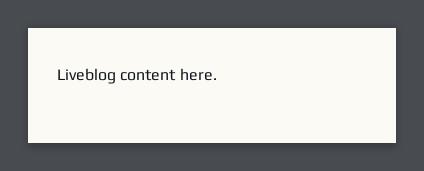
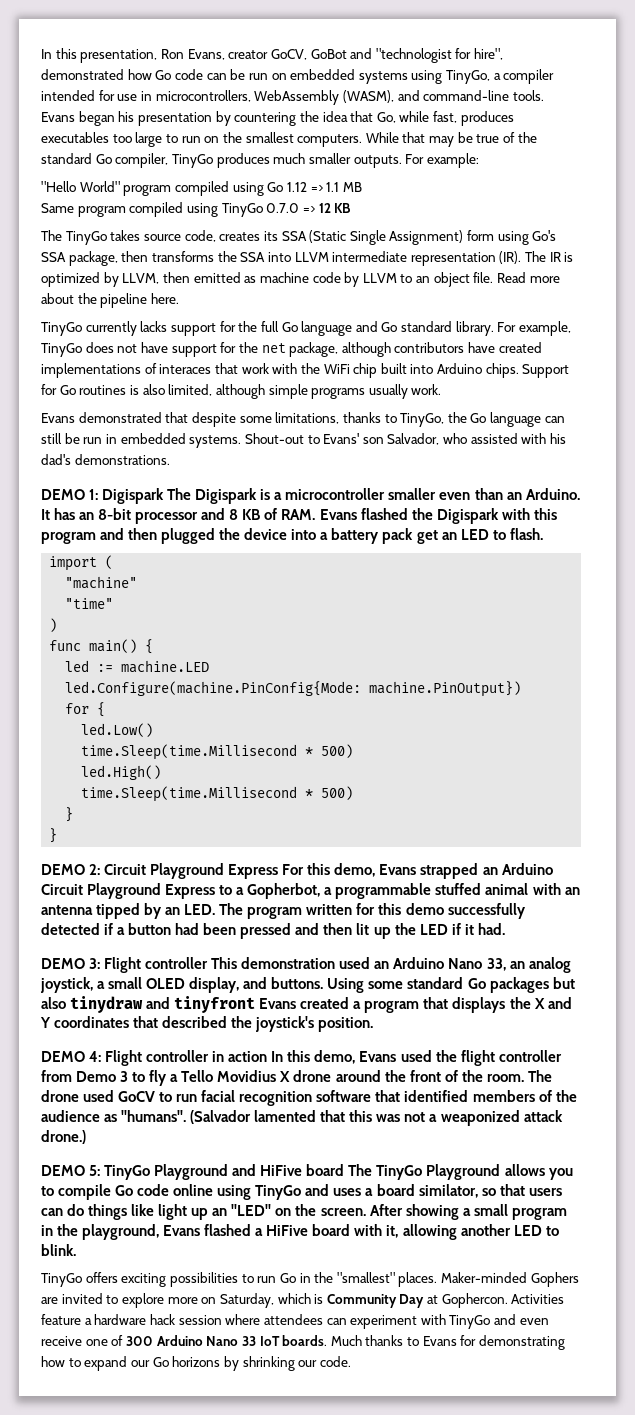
[57,68,217,84] Liveblog content here. -> [41,48,504,63] [41,69,555,84] [41,90,544,105] [41,111,514,126] [41,132,537,147] [41,153,479,168] [41,181,362,196] [41,202,352,217] [41,230,557,245] [41,251,574,266] [41,272,560,287] [41,293,179,308] [41,321,572,336] [41,342,542,357] [41,363,570,378] [41,384,442,399] [41,412,565,427] [41,433,567,448] [41,454,170,465] [41,488,580,504] [41,508,557,524] [41,528,543,544] [49,555,114,571] [65,576,138,589] [65,598,114,609] [49,618,58,632] [49,639,154,654] [65,660,210,673] [65,681,522,697] [65,702,106,717] [81,723,154,737] [81,744,354,760] [81,765,162,780] [81,786,354,802] [65,807,74,822] [49,828,58,843] [41,863,553,879] [41,883,580,899] [41,903,526,919] [41,923,505,939] [41,957,571,973] [40,977,575,993] [41,996,572,1013] [40,1016,374,1032] [41,1050,562,1066] [41,1070,552,1086] [41,1090,577,1106] [41,1110,563,1126] [41,1130,86,1144] [41,1164,573,1180] [41,1184,562,1200] [41,1204,567,1220] [41,1224,559,1240] [41,1244,76,1256] [41,1272,579,1287] [41,1293,565,1308] [41,1314,549,1329] [41,1335,566,1350] [41,1356,351,1371] In this presentation, Ron Evans, creator GoCV, GoBot and "technologist for hire", demonstrated how Go code can be run on embedded systems using TinyGo, a compiler intended for use in microcontrollers, WebAssembly (WASM), and command-line tools. Evans began his presentation by countering the idea that Go, while fast, produces executables too large to run on the smallest computers. While that may be true of the standard Go compiler, TinyGo produces much smaller outputs. For example: // "Hello World" program compiled using Go 1.12 => 1.1 MB // Same program compiled using TinyGo 0.7.0 => 12 KB // The TinyGo takes source code, creates its SSA (Static Single Assignment) form using Go's SSA package, then transforms the SSA into LLVM intermediate representation (IR). The IR is optimized by LLVM, then emitted as machine code by LLVM to an object file. Read more about the pipeline here. // TinyGo currently lacks support for the full Go language and Go standard library. For example, TinyGo does not have support for the net package, although contributors have created implementations of interaces that work with the WiFi chip built into Arduino chips. Support for Go routines is also limited, although simple programs usually work. // Evans demonstrated that despite some limitations, thanks to TinyGo, the Go language can still be run in embedded systems. Shout-out to Evans' son Salvador, who assisted with his dad's demonstrations. // DEMO 1: Digispark The Digispark is a microcontroller smaller even than an Arduino. It has an 8-bit processor and 8 KB of RAM. Evans flashed the Digispark with this program and then plugged the device into a battery pack get an LED to flash. // import ( // "machine" // "time" // ) // func main() { // led := machine.LED // led.Configure(machine.PinConfig{Mode: machine.PinOutput}) // for { // led.Low() // time.Sleep(time.Millisecond * 500) // led.High() // time.Sleep(time.Millisecond * 500) // } // } // DEMO 2: Circuit Playground Express For this demo, Evans strapped an Arduino Circuit Playground Express to a Gopherbot, a programmable stuffed animal with an antenna tipped by an LED. The program written for this demo successfully detected if a button had been pressed and then lit up the LED if it had. // DEMO 3: Flight controller This demonstration used an Arduino Nano 33, an analog joystick, a small OLED display, and buttons. Using some standard Go packages but also tinydraw and tinyfront Evans created a program that displays the X and Y coordinates that described the joystick's position. // DEMO 4: Flight controller in action In this demo, Evans used the flight controller from Demo 3 to fly a Tello Movidius X drone around the front of the room. The drone used GoCV to run facial recognition software that identified members of the audience as "humans". (Salvador lamented that this was not a weaponized attack drone.) // DEMO 5: TinyGo Playground and HiFive board The TinyGo Playground allows you to compile Go code online using TinyGo and uses a board similator, so that users can do things like light up an "LED" on the screen. After showing a small program in the playground, Evans flashed a HiFive board with it, allowing another LED to blink. // TinyGo offers exciting possibilities to run Go in the "smallest" places. Maker-minded Gophers are invited to explore more on Saturday, which is Community Day at Gophercon. Activities feature a hardware hack session where attendees can experiment with TinyGo and even receive one of 300 Arduino Nano 33 IoT boards. Much thanks to Evans for demonstrating how to expand our Go horizons by shrinking our code.

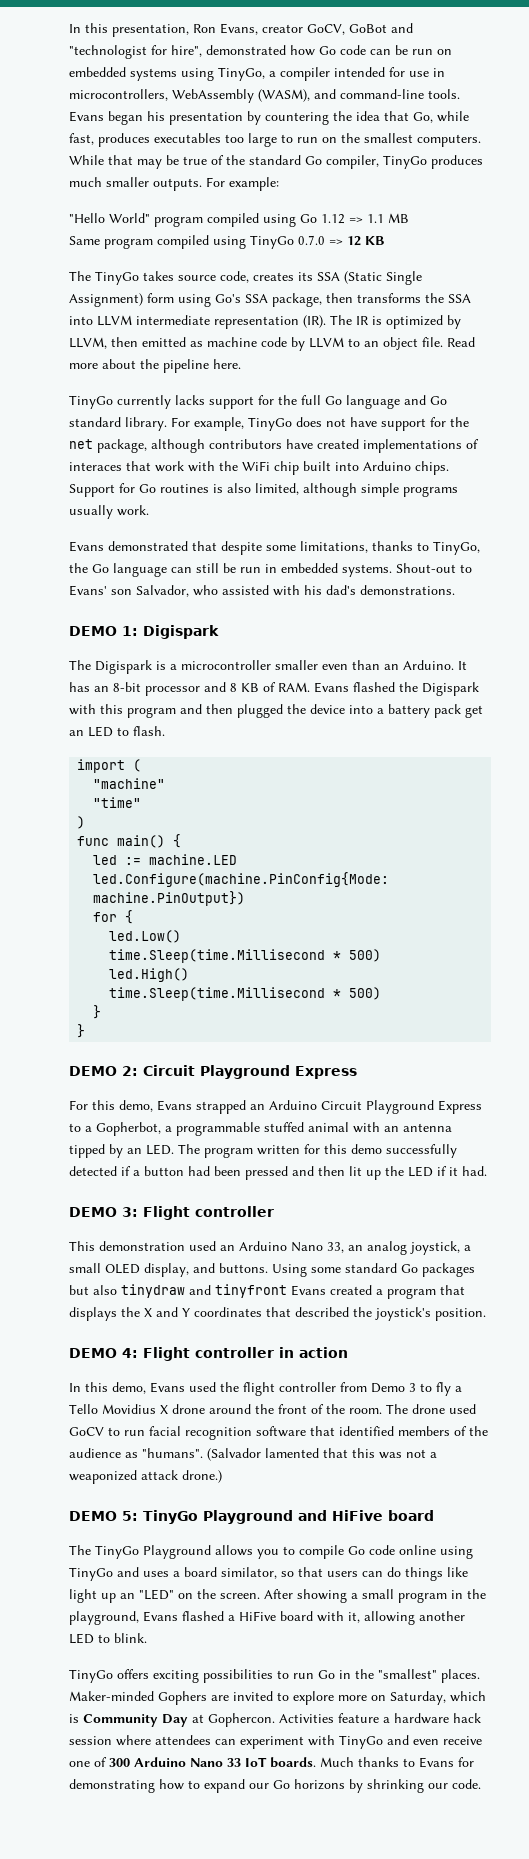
(165, 496) none -> (219, 632) //
(279, 871) none -> (357, 1072) //
(209, 963) none -> (274, 1211) //
(268, 1056) none -> (348, 1352) //
(345, 1170) none -> (434, 1515) //

